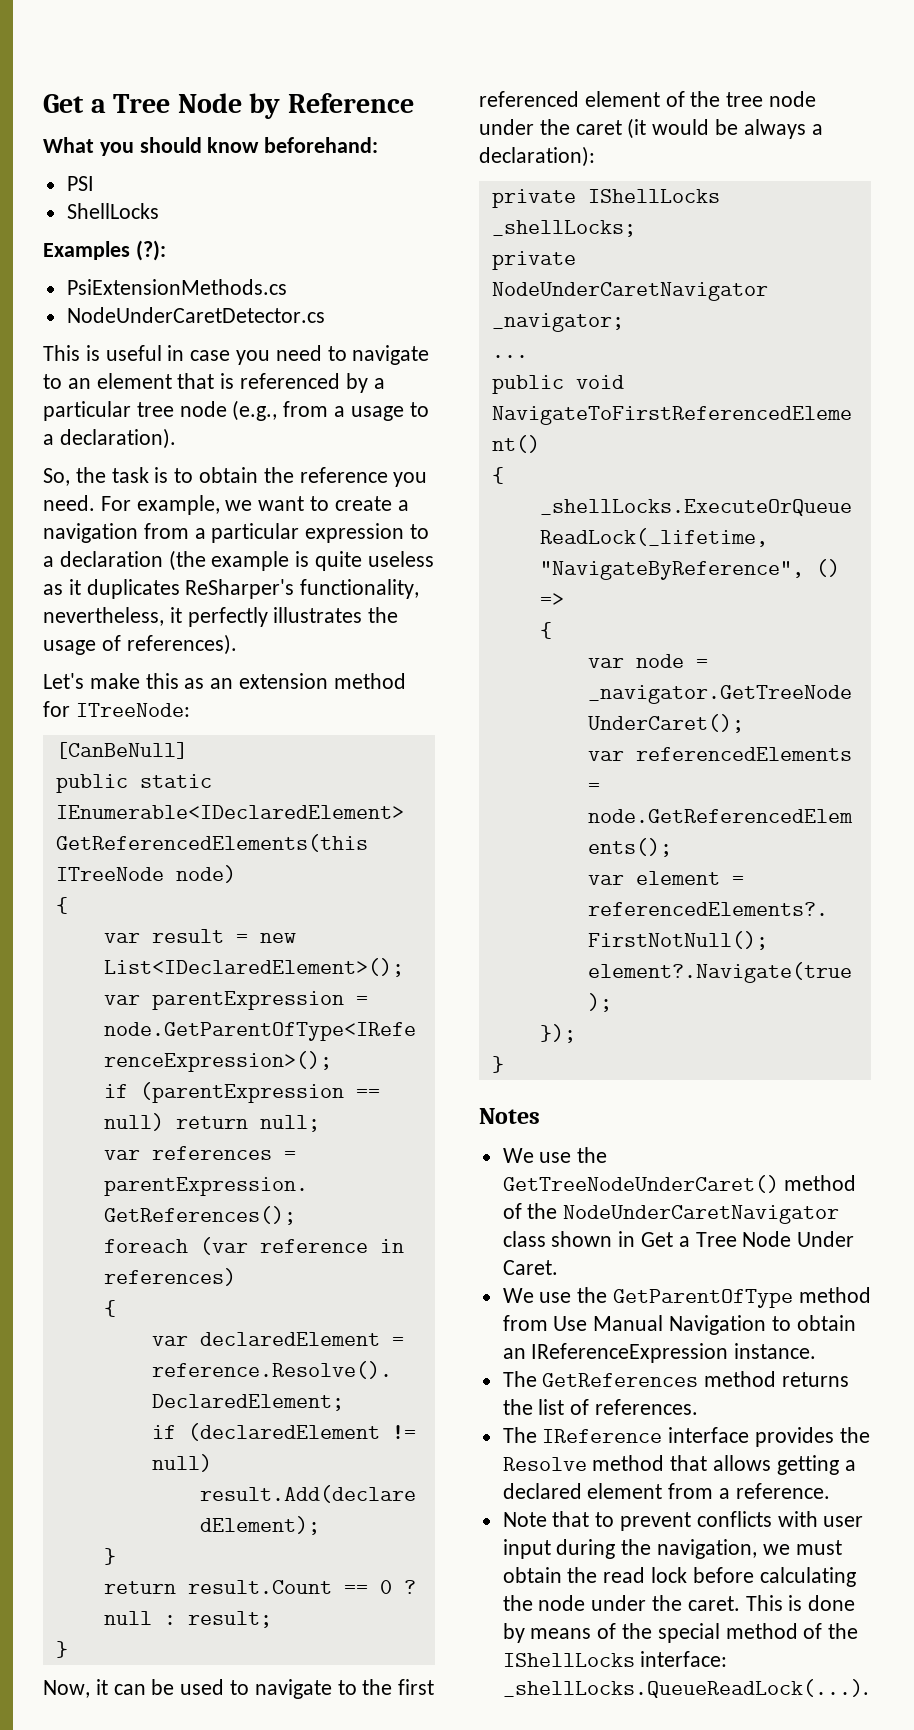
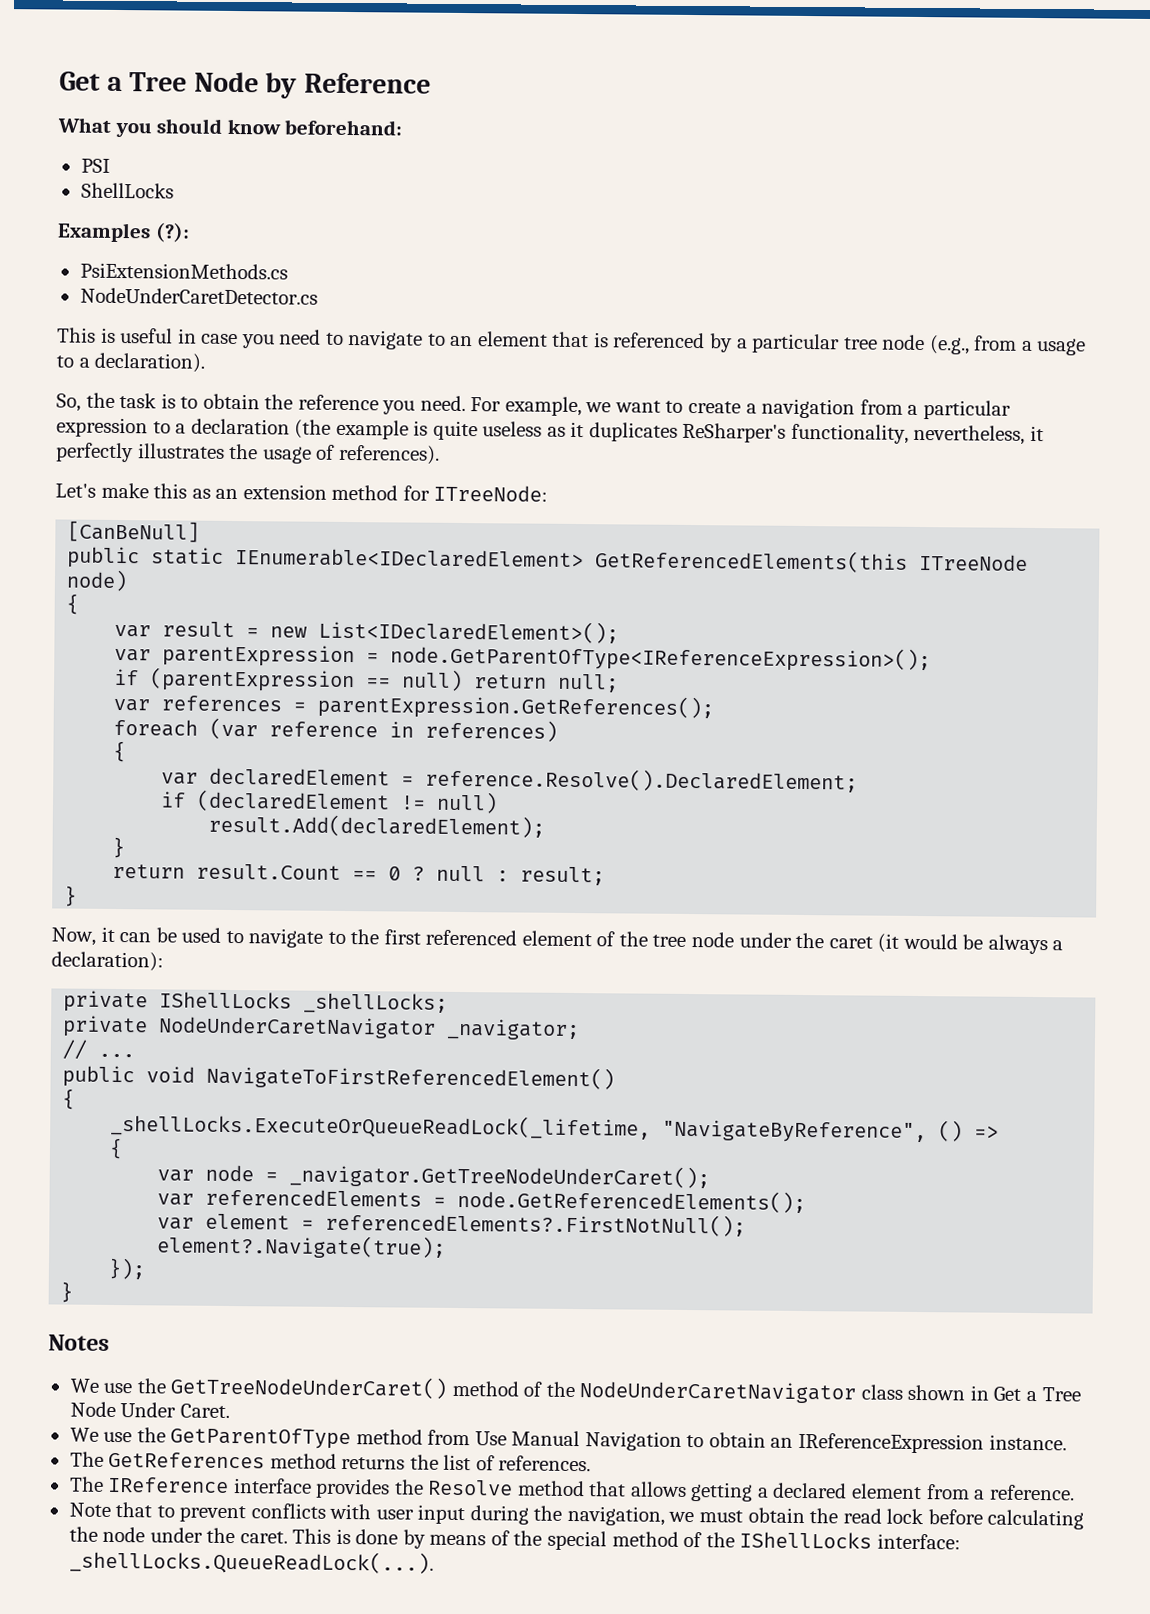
(624, 322) none -> [62,1039,88,1060] //

